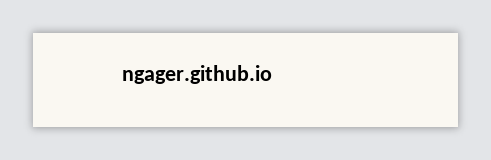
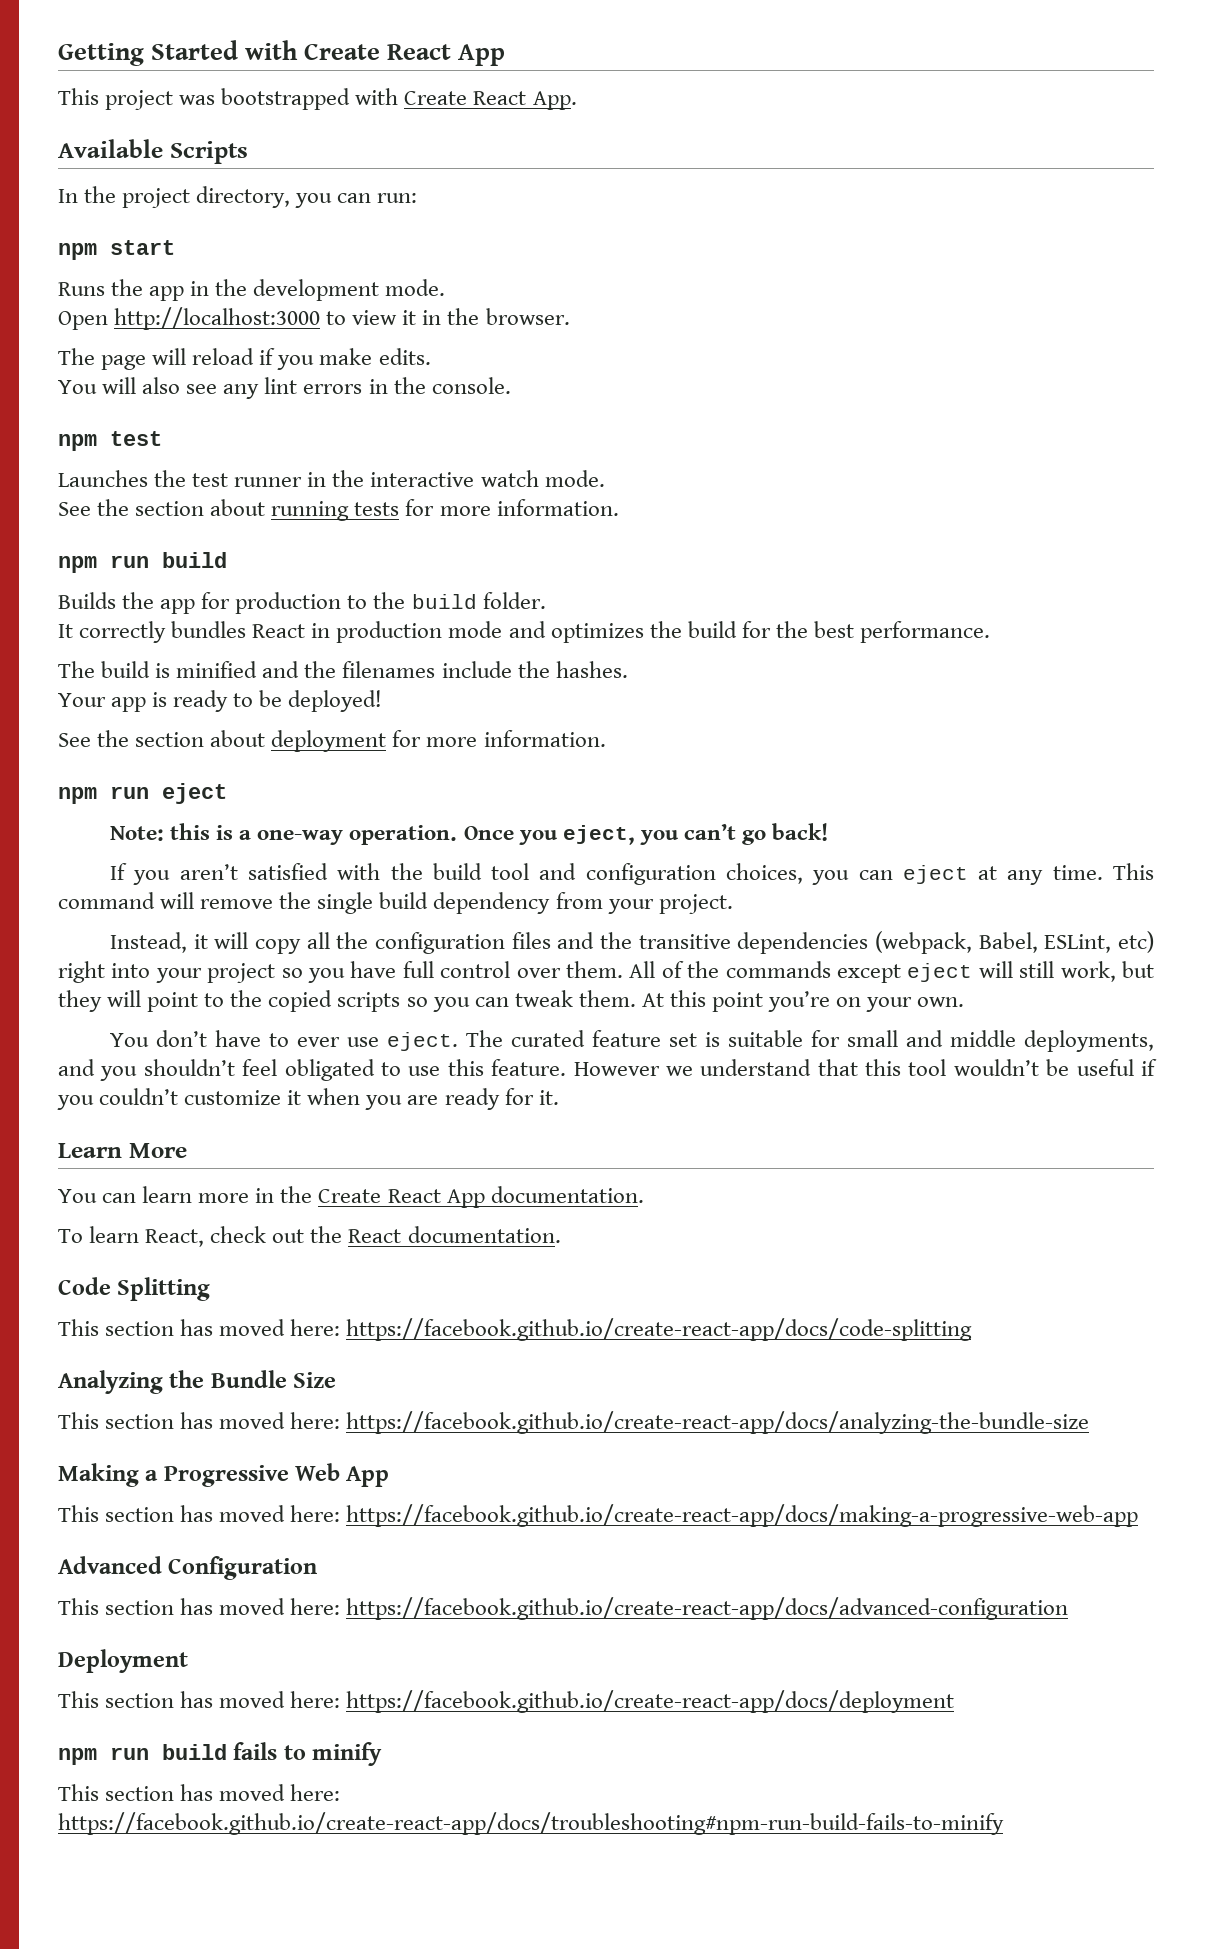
[122,65,272,84] ngager.github.io -> [58,40,506,66] [58,88,577,110] [58,139,248,164] [58,186,418,208] [58,240,175,260] [58,279,446,301] [58,307,570,330] [58,348,431,370] [58,377,511,399] [58,431,162,451] [58,470,605,487] [58,499,619,521] [58,552,227,573] [58,592,546,614] [58,621,991,643] [58,661,628,678] [58,690,383,712] [58,730,606,752] [58,783,227,804] [110,823,828,845] [110,863,1154,885] [58,892,733,914] [110,931,1155,954] [58,961,1154,983] [58,990,965,1012] [110,1030,1155,1052] [58,1059,1158,1081] [57,1088,559,1110] [58,1143,187,1158] [58,1186,644,1208] [58,1226,561,1247] [58,1277,211,1301] [58,1318,973,1341] [58,1370,337,1394] [58,1411,1090,1434] [58,1463,390,1487] [58,1504,1139,1527] [58,1556,318,1580] [58,1597,1069,1620] [58,1649,188,1673] [58,1690,955,1713] [58,1742,383,1766] [58,1784,341,1801] [58,1812,1004,1835] Getting Started with Create React App // This project was bootstrapped with Create React App. // Available Scripts // In the project directory, you can run: // npm start // Runs the app in the development mode. // Open http://localhost:3000 to view it in the browser. // The page will reload if you make edits. // You will also see any lint errors in the console. // npm test // Launches the test runner in the interactive watch mode. // See the section about running tests for more information. // npm run build // Builds the app for production to the build folder. // It correctly bundles React in production mode and optimizes the build for the best performance. // The build is minified and the filenames include the hashes. // Your app is ready to be deployed! // See the section about deployment for more information. // npm run eject // Note: this is a one-way operation. Once you eject, you can’t go back! // If you aren’t satisfied with the build tool and configuration choices, you can eject at any time. This command will remove the single build dependency from your project. // Instead, it will copy all the configuration files and the transitive dependencies (webpack, Babel, ESLint, etc) right into your project so you have full control over them. All of the commands except eject will still work, but they will point to the copied scripts so you can tweak them. At this point you’re on your own. // You don’t have to ever use eject. The curated feature set is suitable for small and middle deployments, and you shouldn’t feel obligated to use this feature. However we understand that this tool wouldn’t be useful if you couldn’t customize it when you are ready for it. // Learn More // You can learn more in the Create React App documentation. // To learn React, check out the React documentation. // Code Splitting // This section has moved here: https://facebook.github.io/create-react-app/docs/code-splitting // Analyzing the Bundle Size // This section has moved here: https://facebook.github.io/create-react-app/docs/analyzing-the-bundle-size // Making a Progressive Web App // This section has moved here: https://facebook.github.io/create-react-app/docs/making-a-progressive-web-app // Advanced Configuration // This section has moved here: https://facebook.github.io/create-react-app/docs/advanced-configuration // Deployment // This section has moved here: https://facebook.github.io/create-react-app/docs/deployment // npm run build fails to minify // This section has moved here: https://facebook.github.io/create-react-app/docs/troubleshooting#npm-run-build-fails-to-minify

